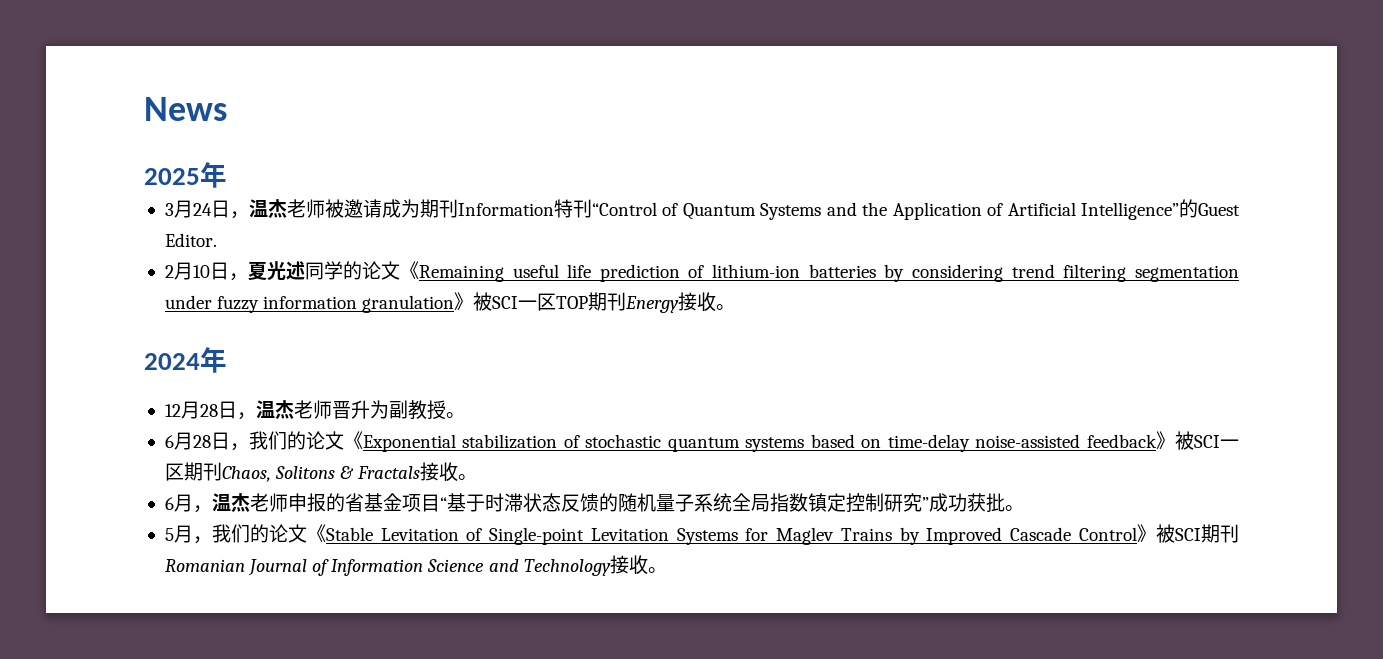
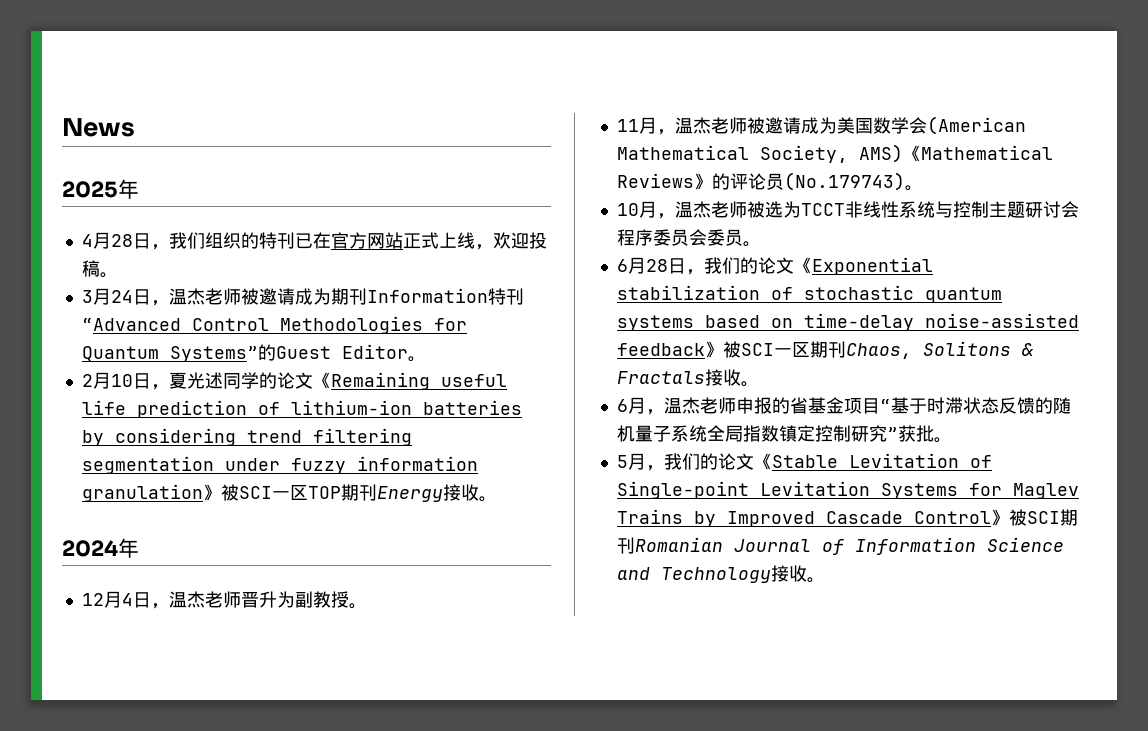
(227, 175) none -> [81,232,547,250] [81,260,118,278] // 4月28日，我们组织的特刊已在官方网站正式上线，欢迎投稿。
[591,199,1240,220] [164,233,217,247] “Control of Quantum Systems and the Application of Artificial Intelligence”的Guest Editor. -> [81,316,467,334] [81,344,426,362] “Advanced Control Methodologies for Quantum Systems”的Guest Editor。
[199,404,218,417] 28 -> [121,593,133,606] 4
(465, 415) none -> [616,116,1026,135] [616,144,1053,163] [616,172,923,191] [616,201,1079,219] [616,229,761,247] // 11月，温杰老师被邀请成为美国数学会(American Mathematical Society, AMS)《Mathematical Reviews》的评论员(No.179743)。 // 10月，温杰老师被选为TCCT非线性系统与控制主题研讨会程序委员会委员。
[928,493,967,512] 成功 -> (898, 433) none

